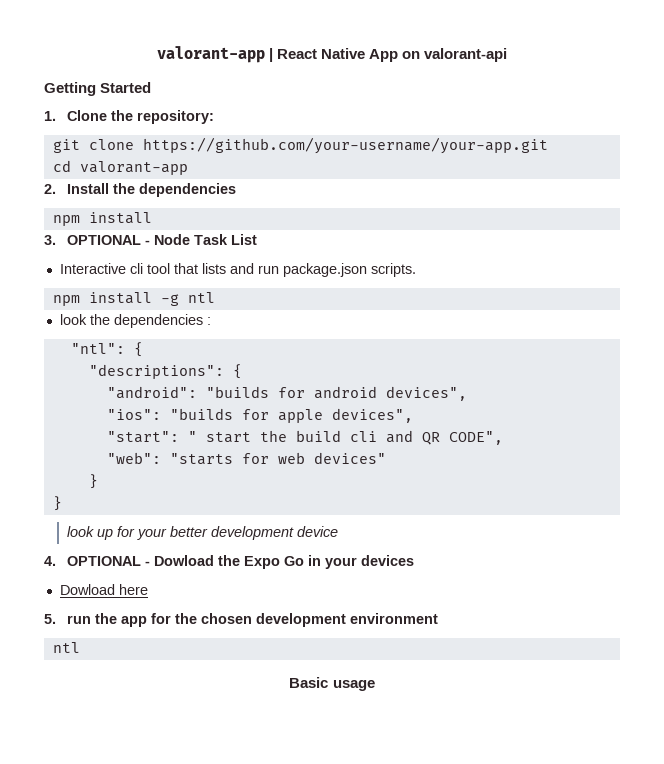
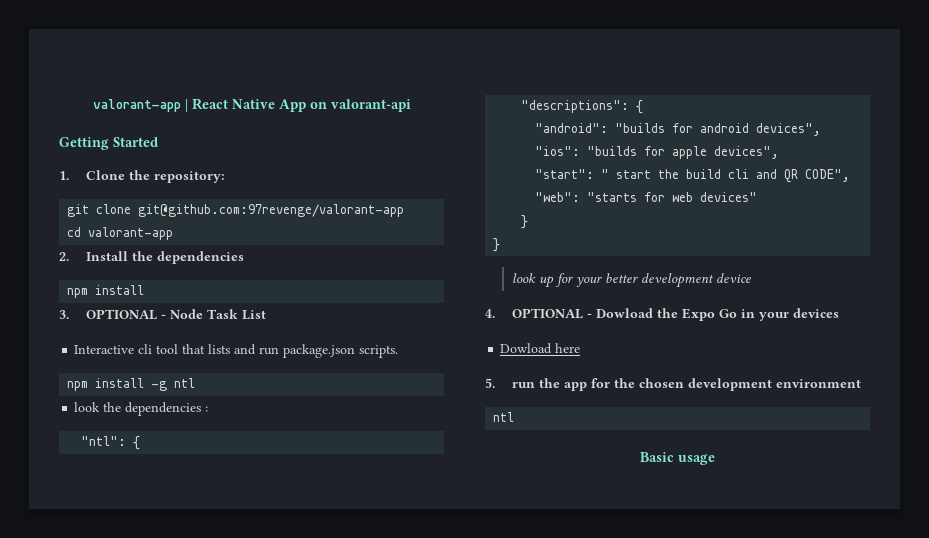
[142,137,548,154] https://github.com/your-username/your-app.git -> [138,204,405,217] git@github.com:97revenge/valorant-app

